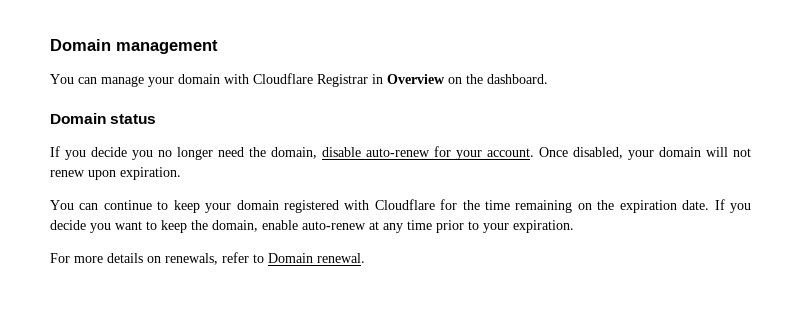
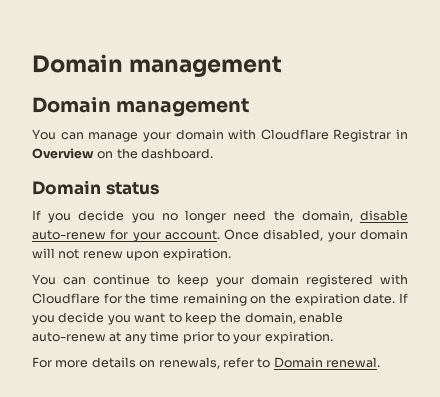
[50,39,218,54] Domain management -> [32,54,283,77] [32,97,250,117] Domain management // Domain management

